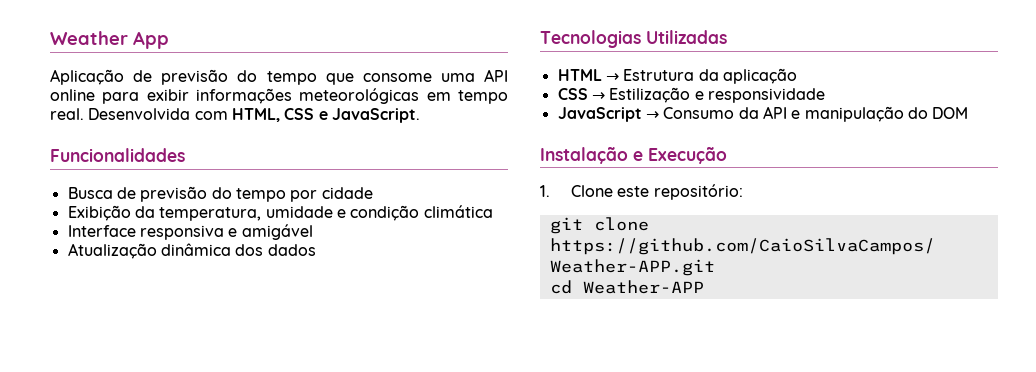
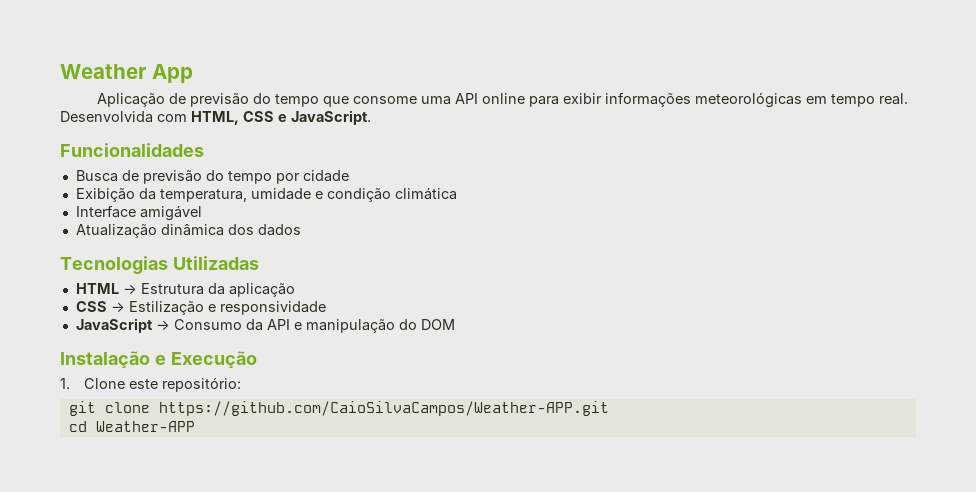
[139,225,238,240] responsiva e -> (136, 211) none

